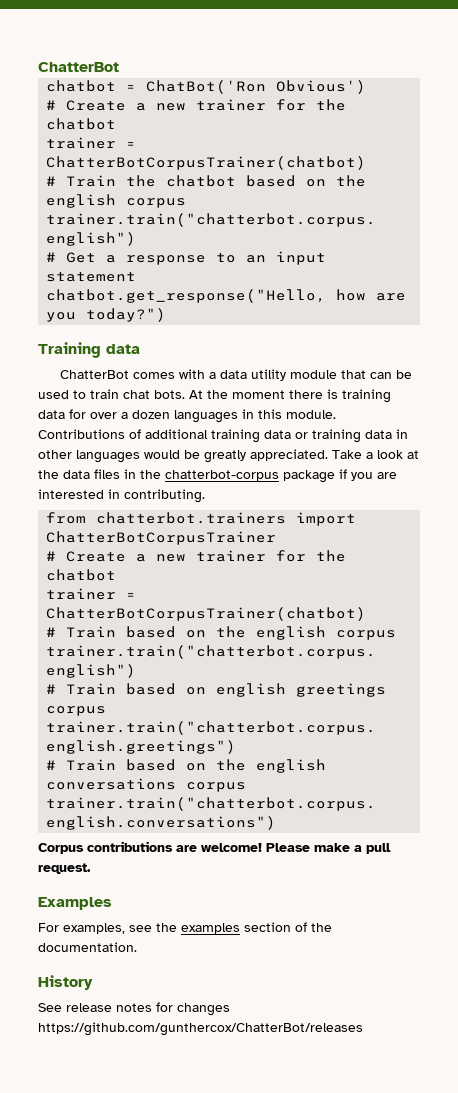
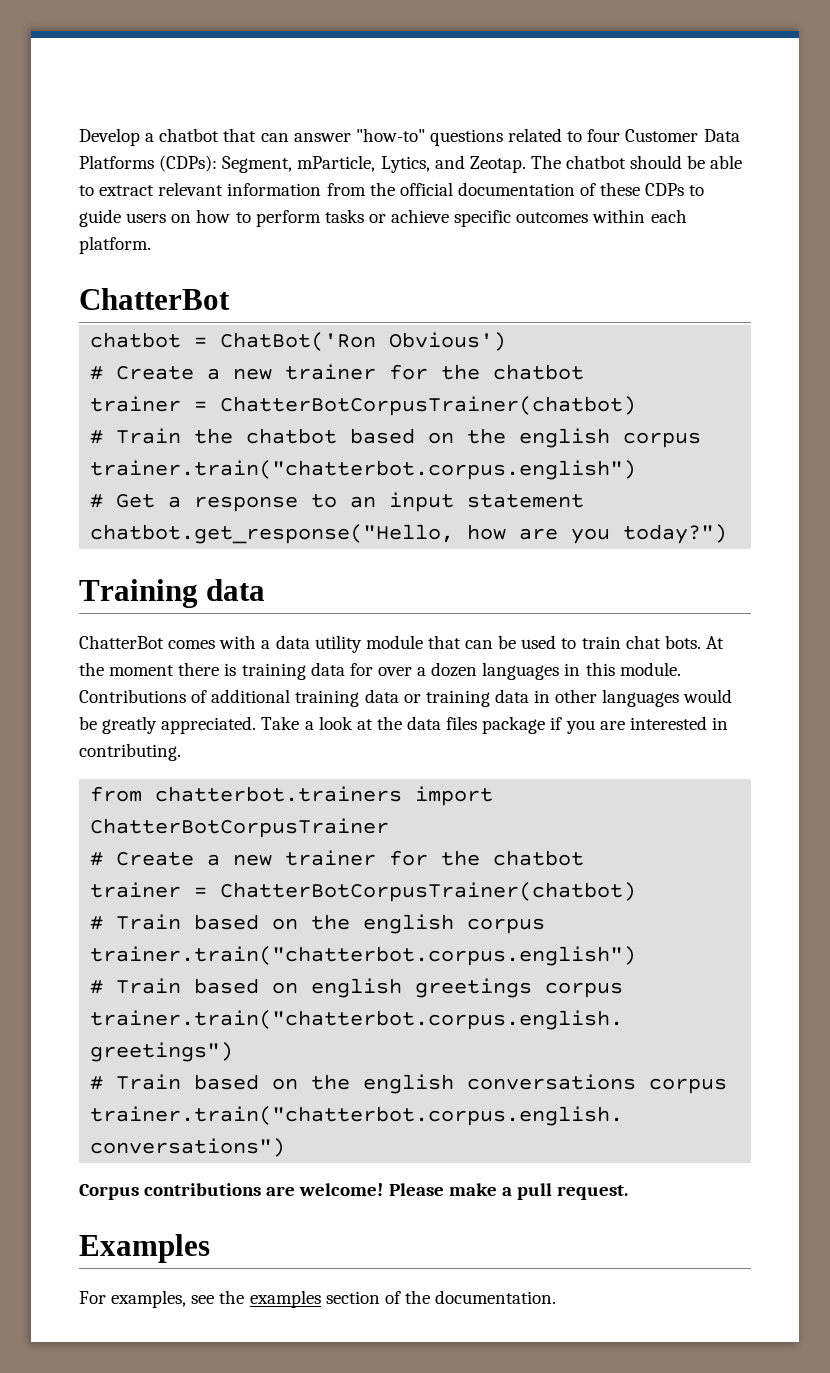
(38, 67) none -> [79,128,740,146] [79,155,743,173] [79,182,705,196] [79,209,687,227] [79,236,151,254] Develop a chatbot that can answer "how-to" questions related to four Customer Data Platforms (CDPs): Segment, mParticle, Lytics, and Zeotap. The chatbot should be able to extract relevant information from the official documentation of these CDPs to guide users on how to perform tasks or achieve specific outcomes within each platform. //
[124,469,279,481] in the chatterbot-corpus -> (478, 723) none
[38,975,93,990] [38,1002,230,1016] [38,1022,363,1036] // History // See release notes for changes https://github.com/gunthercox/ChatterBot/releases -> (557, 1297) none

